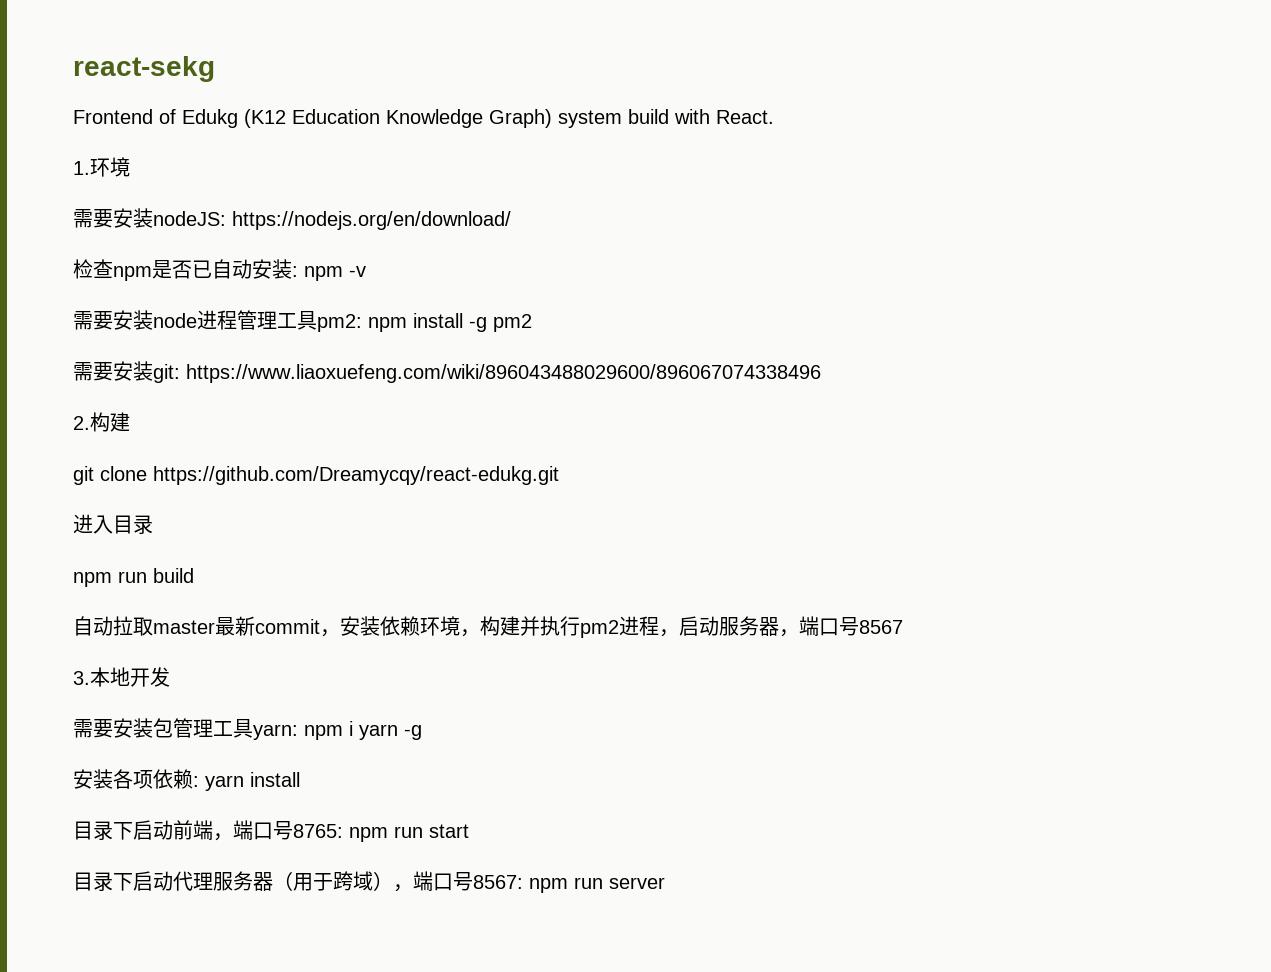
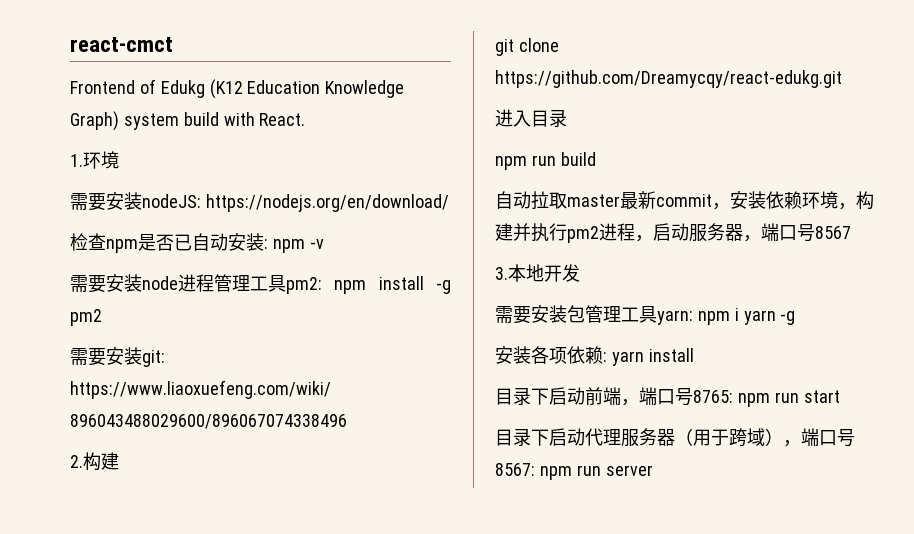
[73,56,215,82] react-sekg -> [70,37,173,52] react-cmct

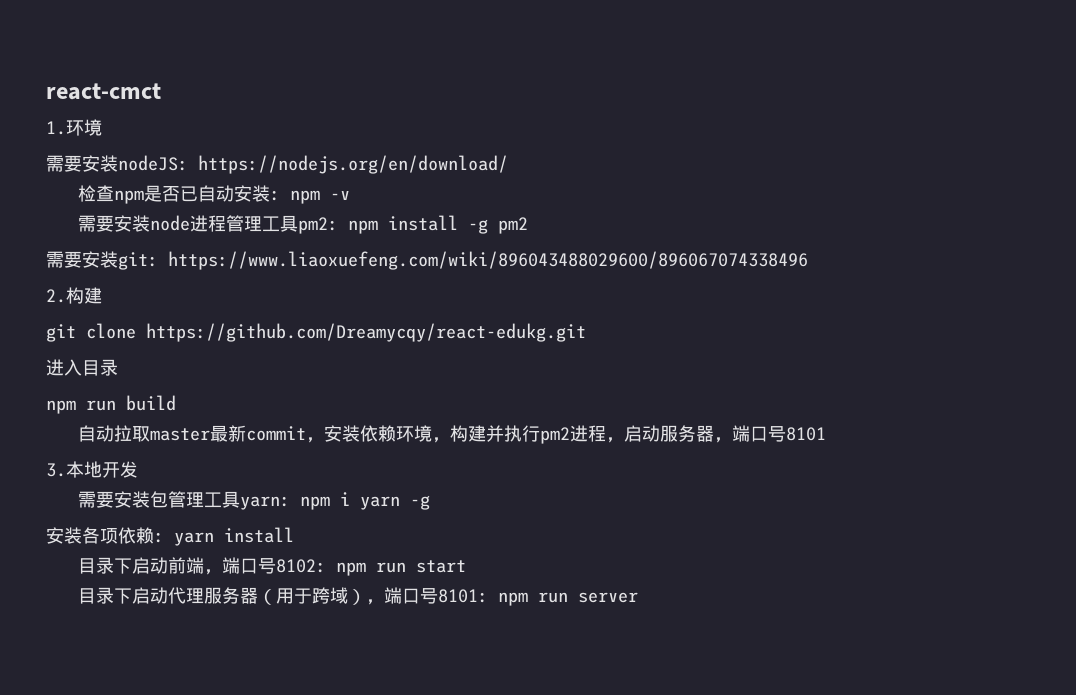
[70,79,405,99] [70,111,306,131] // Frontend of Edukg (K12 Education Knowledge Graph) system build with React. -> (161, 91) none
[815,226,851,239] 8567 -> [785,427,826,441] 8101
[693,390,733,403] 8765: -> [275,559,326,573] 8102:
[495,463,535,476] 8567: -> [437,589,488,603] 8101:

